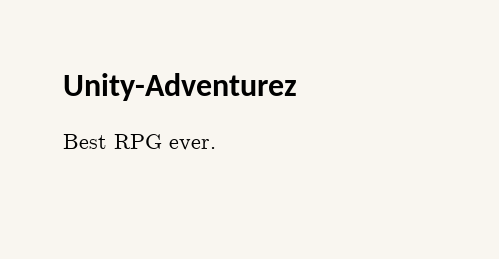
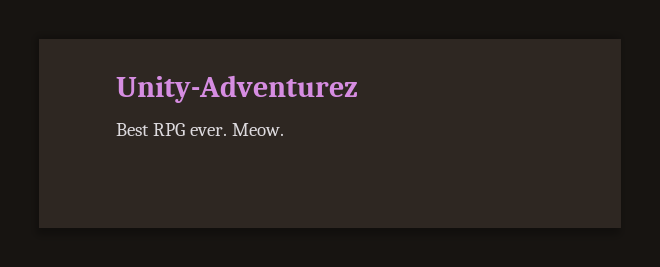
(216, 145) none -> [232,123,285,136] Meow.

